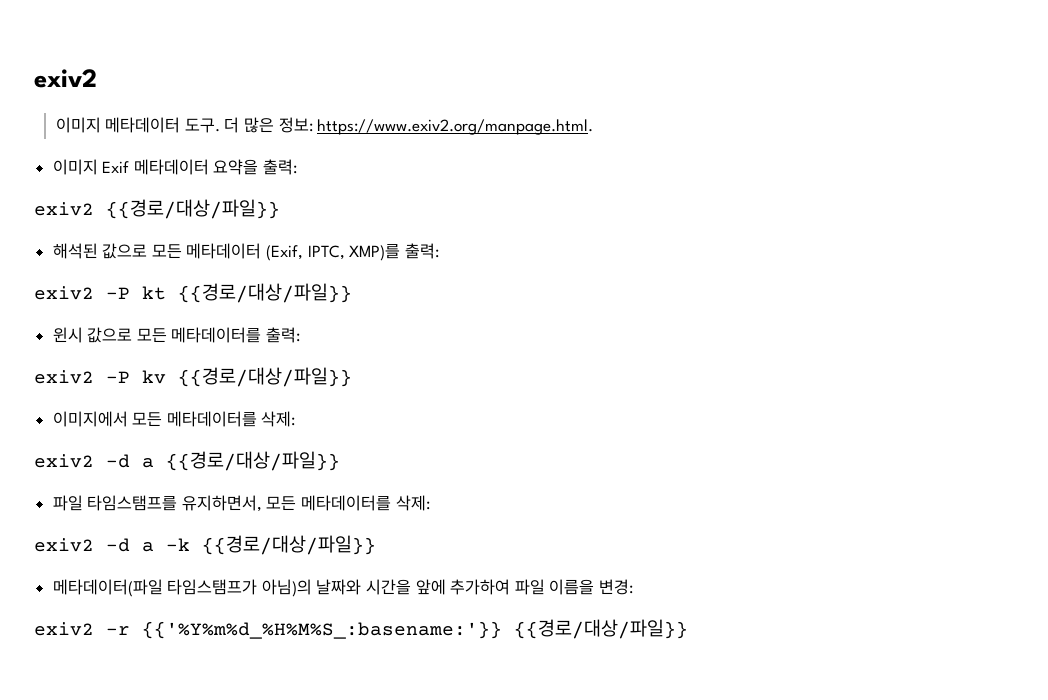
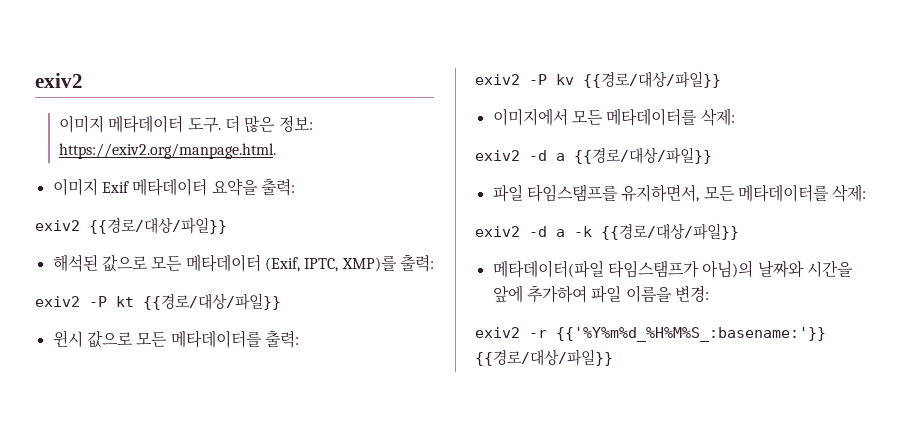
[317,119,594,135] https://www.exiv2.org/manpage.html. -> [58,143,276,159] https://exiv2.org/manpage.html.

